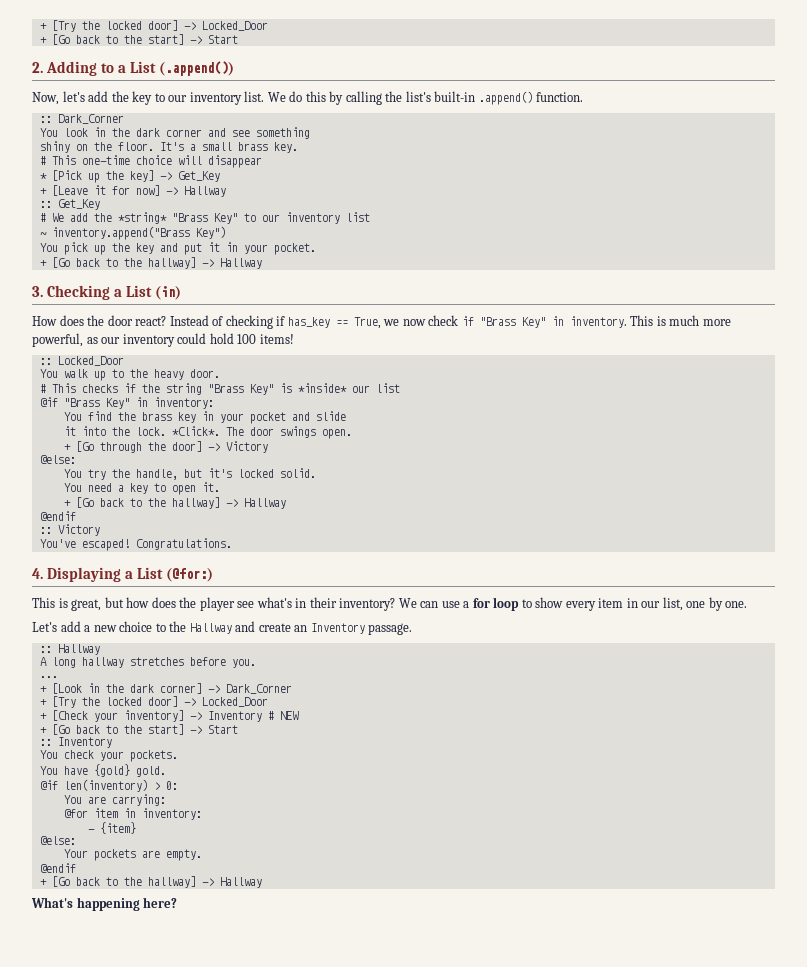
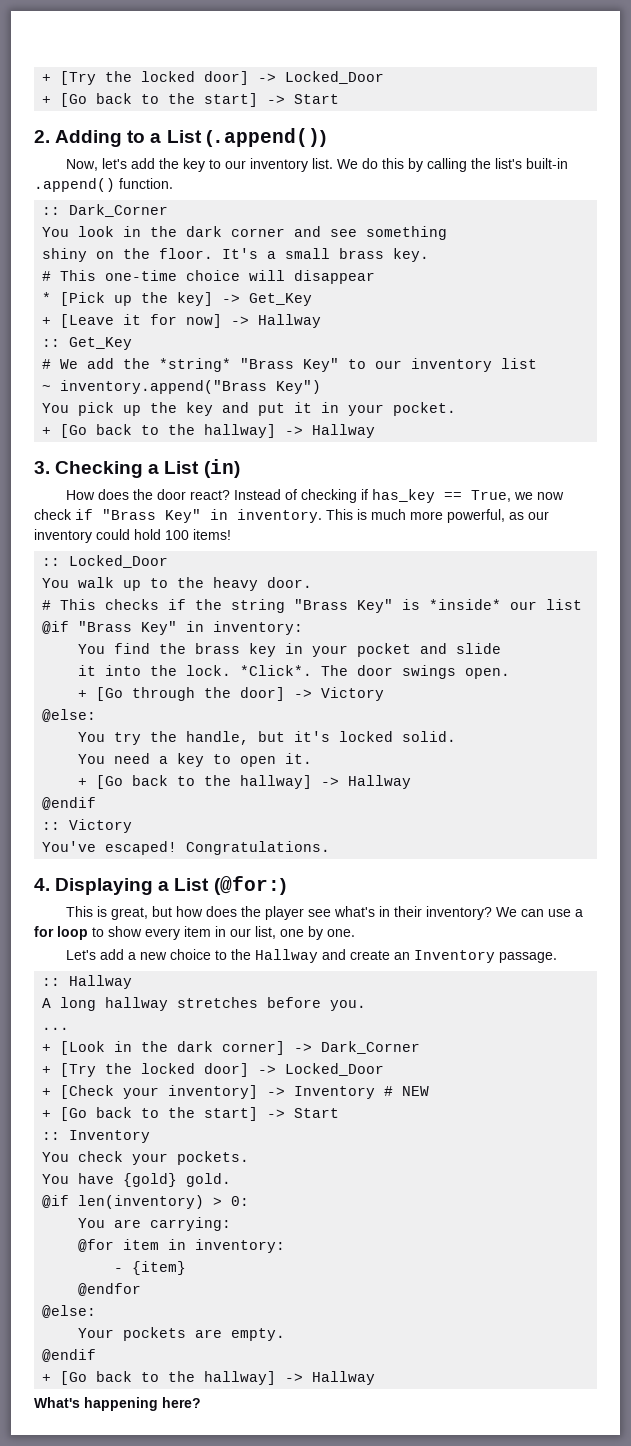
(136, 828) none -> [78,1283,142,1296] // @endfor

